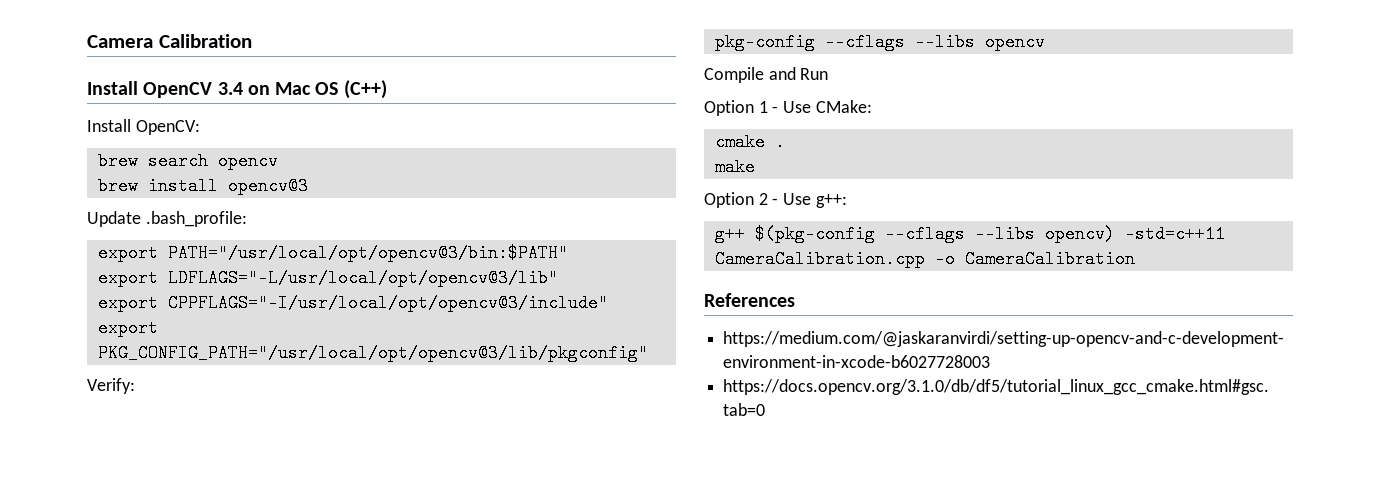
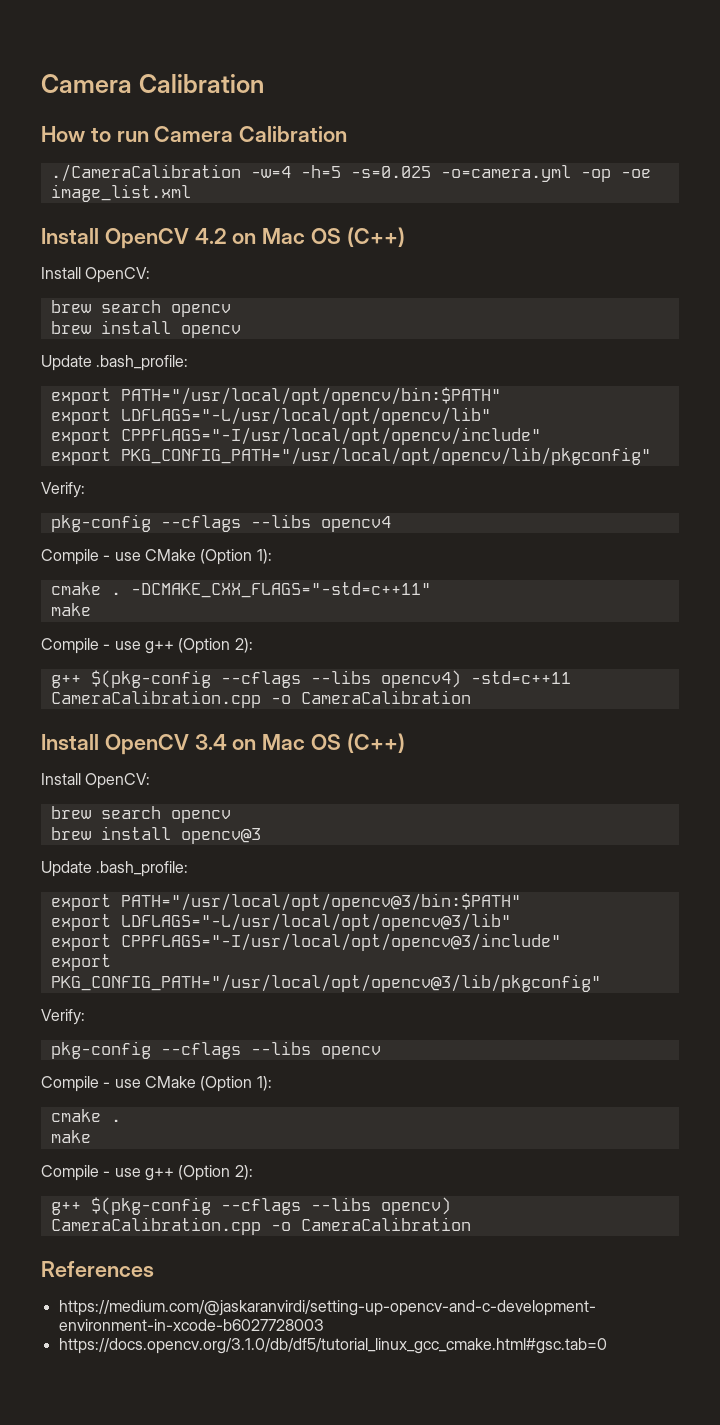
[87,34,252,48] Camera Calibration -> [41,74,264,93] [41,126,348,142] [50,164,651,182] [50,184,191,202] [41,227,405,249] [41,267,151,283] [50,300,231,317] [50,320,241,338] [41,355,189,371] [50,387,501,405] [50,407,491,425] [50,427,541,445] [50,447,651,465] [41,482,85,498] [50,514,391,532] [41,549,272,565] [50,582,431,598] [50,603,91,616] [41,638,253,654] [50,670,571,688] [50,690,471,708] Camera Calibration // How to run Camera Calibration // ./CameraCalibration -w=4 -h=5 -s=0.025 -o=camera.yml -op -oe image_list.xml // Install OpenCV 4.2 on Mac OS (C++) // Install OpenCV: // brew search opencv // brew install opencv // Update .bash_profile: // export PATH="/usr/local/opt/opencv/bin:$PATH" // export LDFLAGS="-L/usr/local/opt/opencv/lib" // export CPPFLAGS="-I/usr/local/opt/opencv/include" // export PKG_CONFIG_PATH="/usr/local/opt/opencv/lib/pkgconfig" // Verify: // pkg-config --cflags --libs opencv4 // Compile - use CMake (Option 1): // cmake . -DCMAKE_CXX_FLAGS="-std=c++11" // make // Compile - use g++ (Option 2): // g++ $(pkg-config --cflags --libs opencv4) -std=c++11 CameraCalibration.cpp -o CameraCalibration
[768,67,829,80] [704,100,872,116] [714,133,785,151] [714,158,755,176] [704,192,847,208] and Run // Option 1 - Use CMake: // cmake . // make // Option 2 - Use g++: -> [103,1076,272,1092] [50,1109,121,1122] [50,1130,91,1143] [41,1165,253,1181] - use CMake (Option 1): // cmake . // make // Compile - use g++ (Option 2):
[1124,225,1225,243] -std=c++11 -> (451, 1206) none

